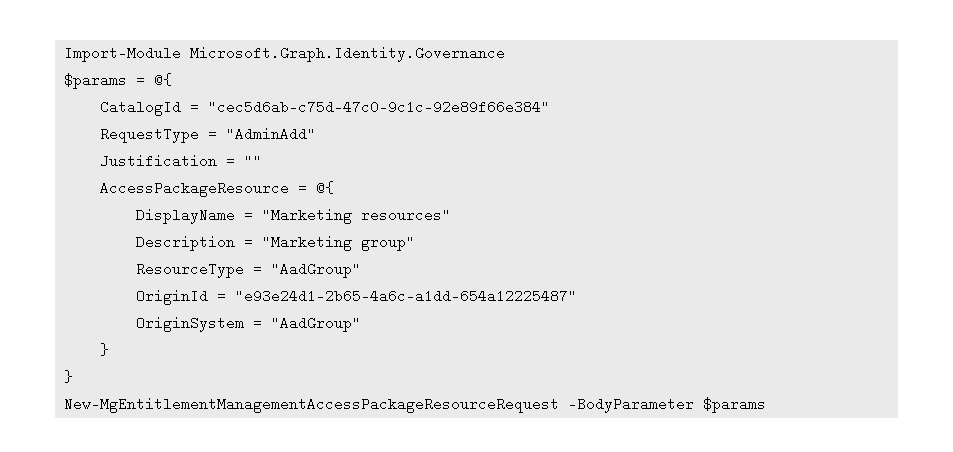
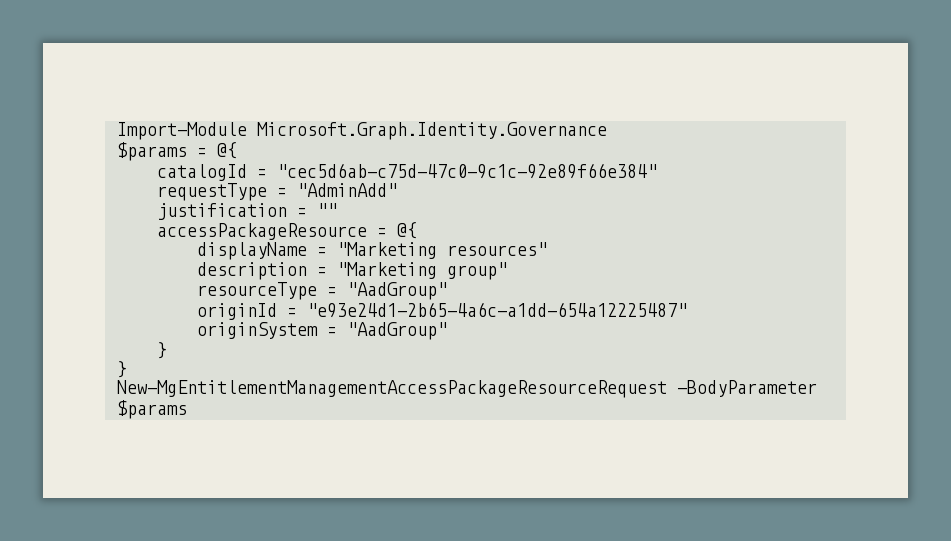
[99,100,181,116] CatalogId -> [157,164,248,181] catalogId
[99,127,199,143] RequestType -> [157,183,268,201] requestType
[99,154,217,168] Justification -> [157,203,288,220] justification
[99,181,334,197] [135,208,235,224] AccessPackageResource = @{ // DisplayName -> [157,222,418,240] [197,242,308,260] accessPackageResource = @{ // displayName
[135,235,235,251] Description -> [197,262,308,280] description
[135,262,361,278] [135,289,208,305] ResourceType = "AadGroup" // OriginId -> [197,282,448,300] [197,303,278,320] resourceType = "AadGroup" // originId
[135,316,244,332] OriginSystem -> [197,322,319,339] originSystem

